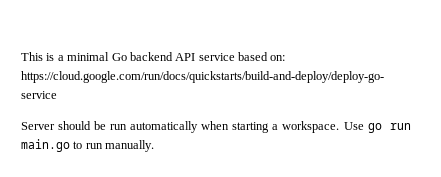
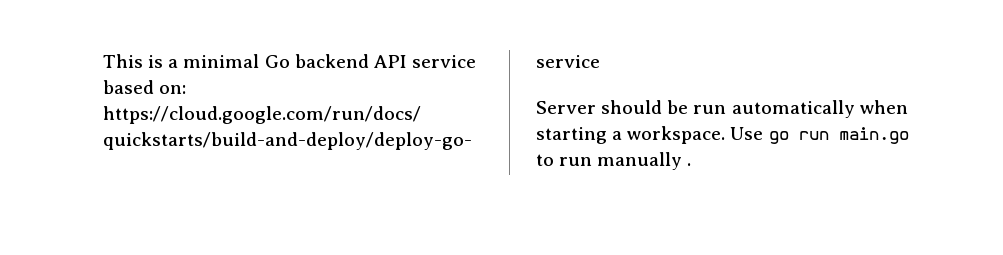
[105,140,155,152] manually. -> [597,152,692,170] manually .

